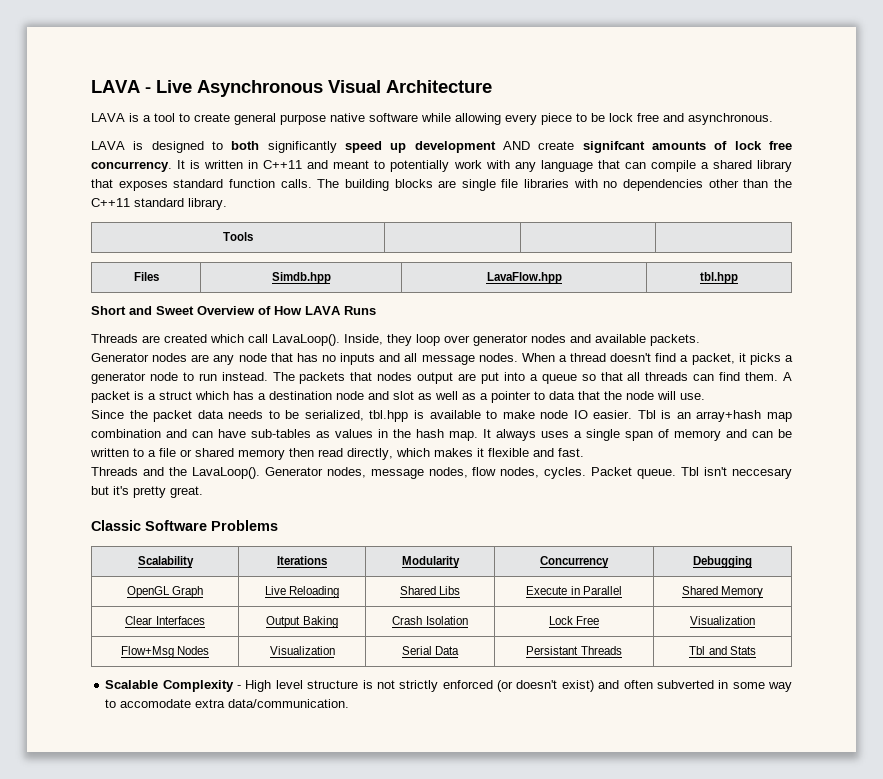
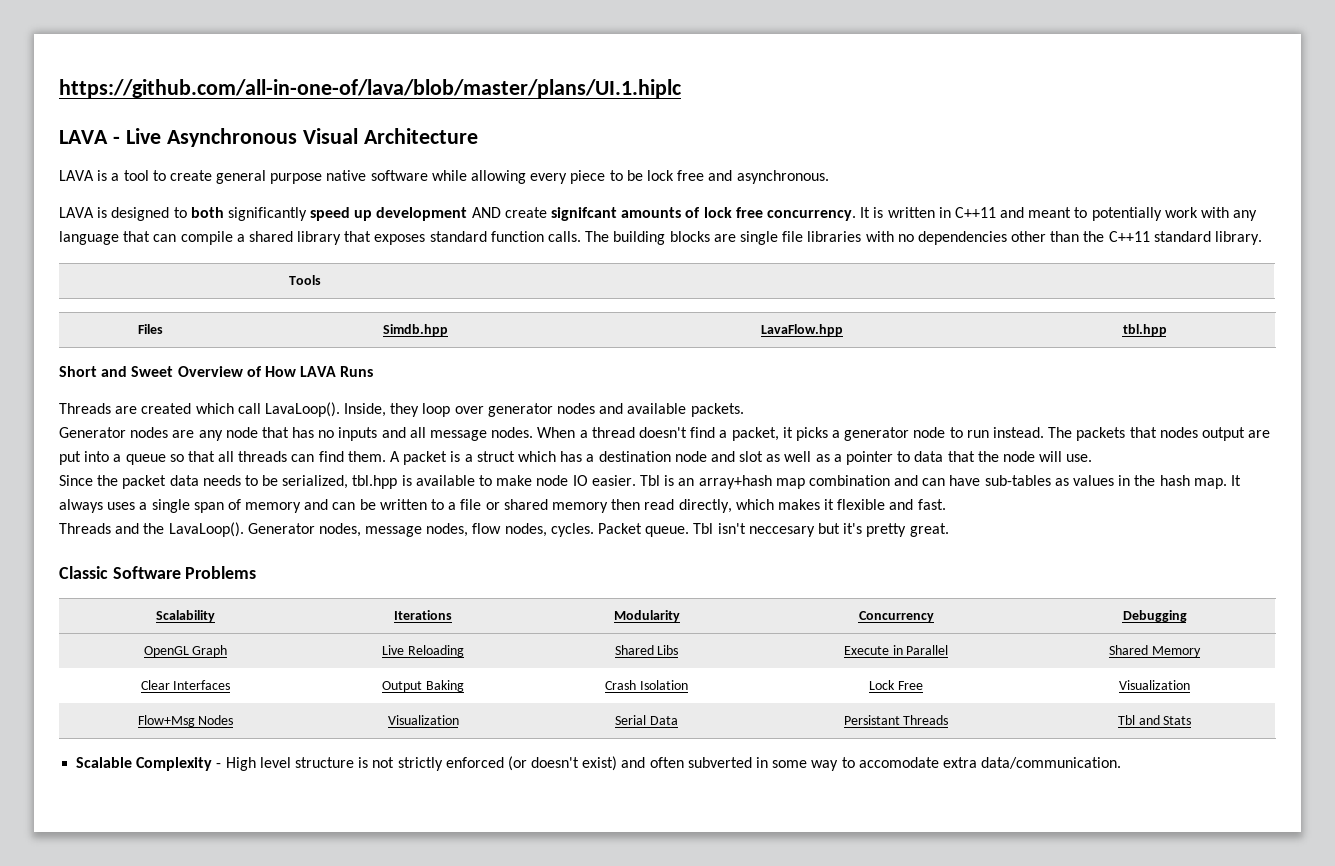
(91, 86) none -> [59,79,681,98] https://github.com/all-in-one-of/lava/blob/master/plans/UI.1.hiplc //

